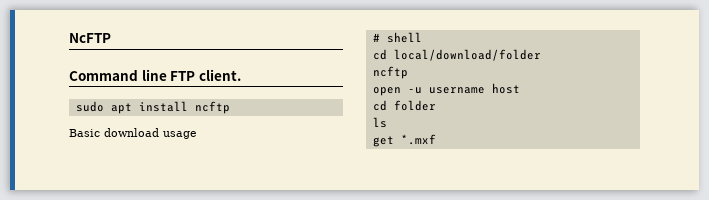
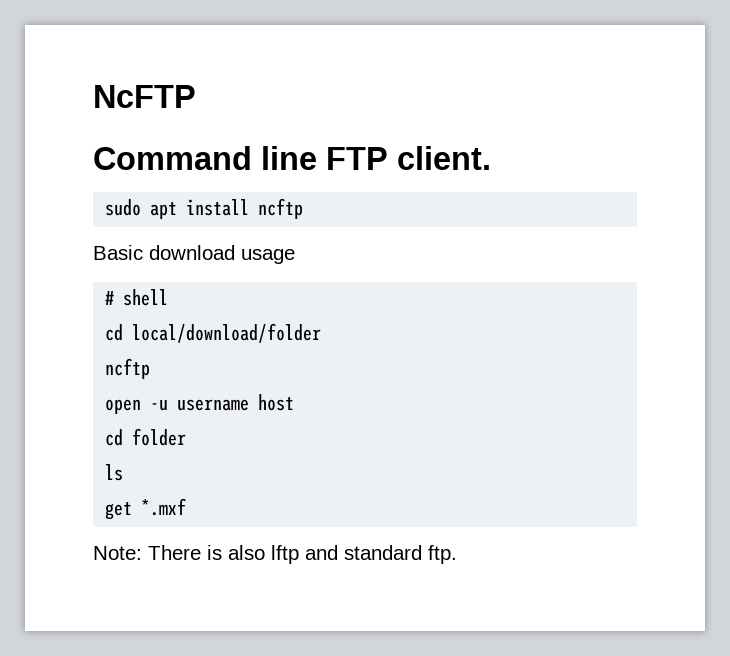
(436, 139) none -> [93,545,457,564] // Note: There is also lftp and standard ftp.

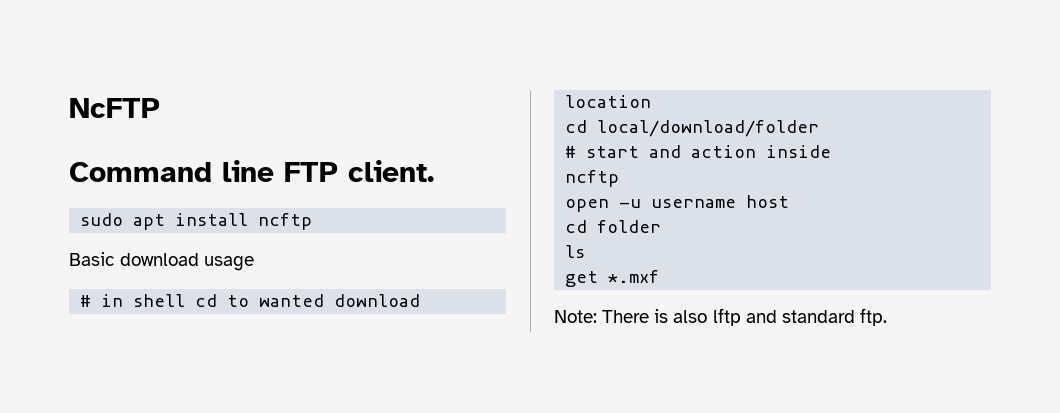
(115, 298) none -> [101,294,124,307] in
[105,323,322,343] // cd local/download/folder -> [195,294,421,307] [565,95,652,108] [565,120,820,137] [565,145,832,158] cd to wanted download location // cd local/download/folder // # start and action inside

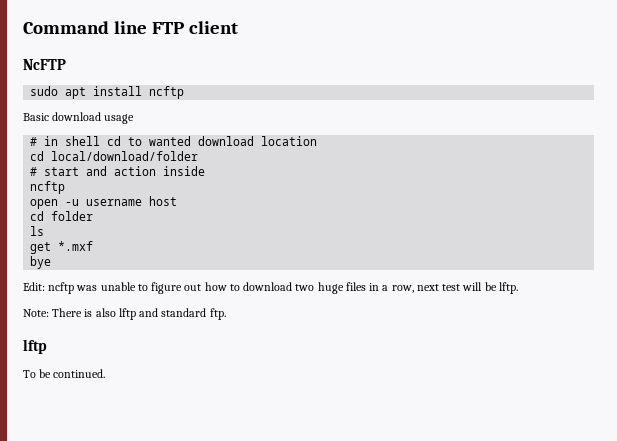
[69,98,160,118] NcFTP // -> (23, 27) none
[348,160,434,182] client. -> [189,21,239,34] [23,59,66,70] client // NcFTP
(660, 276) none -> [30,256,52,269] [23,282,518,294] // bye // Edit: ncftp was unable to figure out how to download two huge files in a row, next test will be lftp.
(887, 317) none -> [23,339,47,354] [23,369,106,378] // lftp // To be continued.

